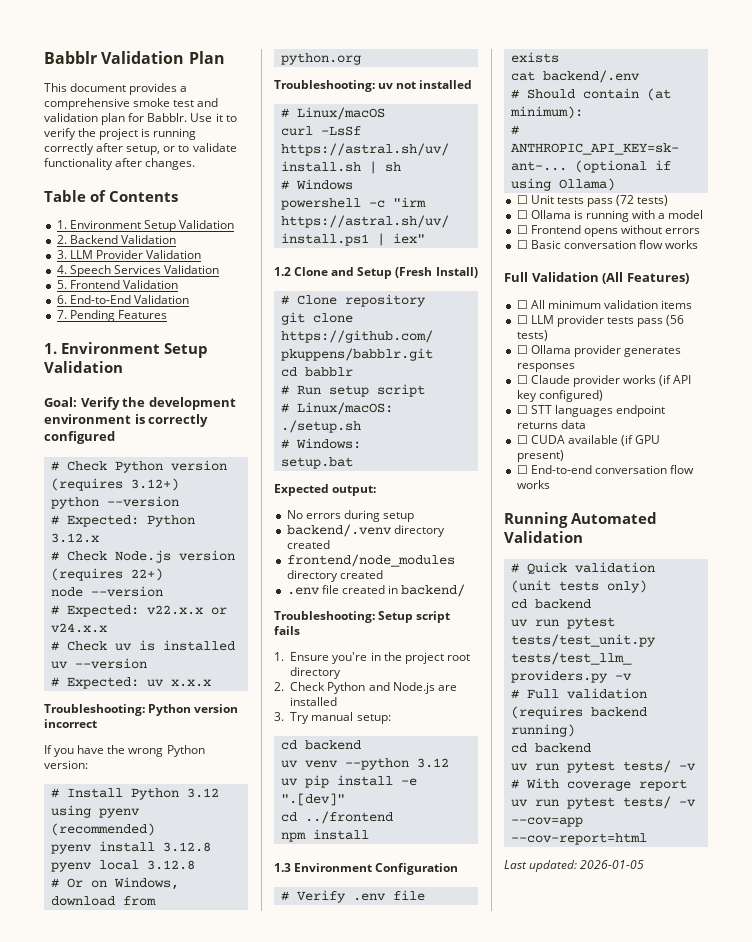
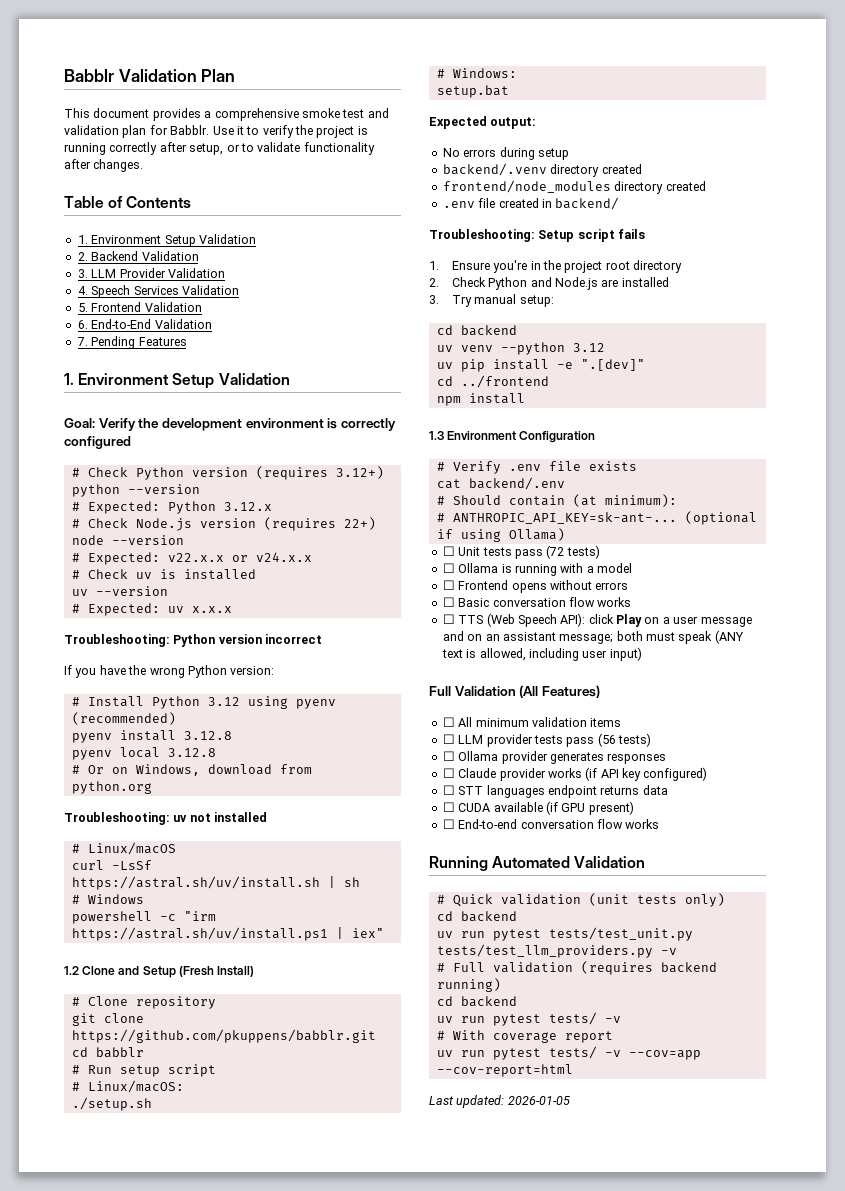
(699, 244) none -> [442,613,752,627] [442,630,744,644] [441,647,642,661] // ☐ TTS (Web Speech API): click Play on a user message and on an assistant message; both must speak (ANY text is allowed, including user input)

